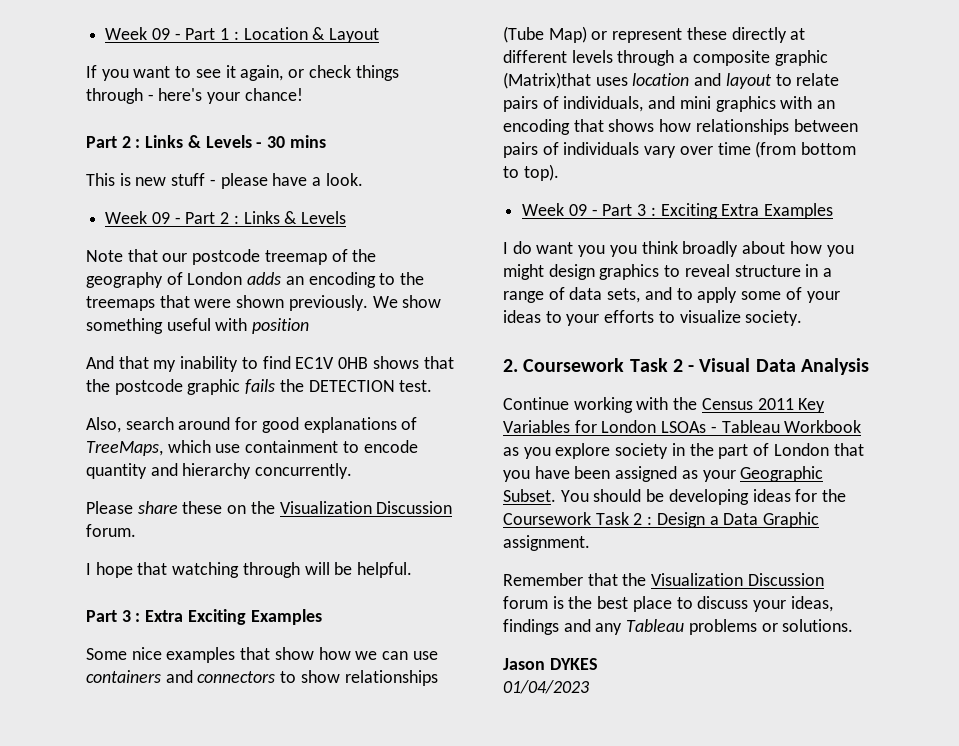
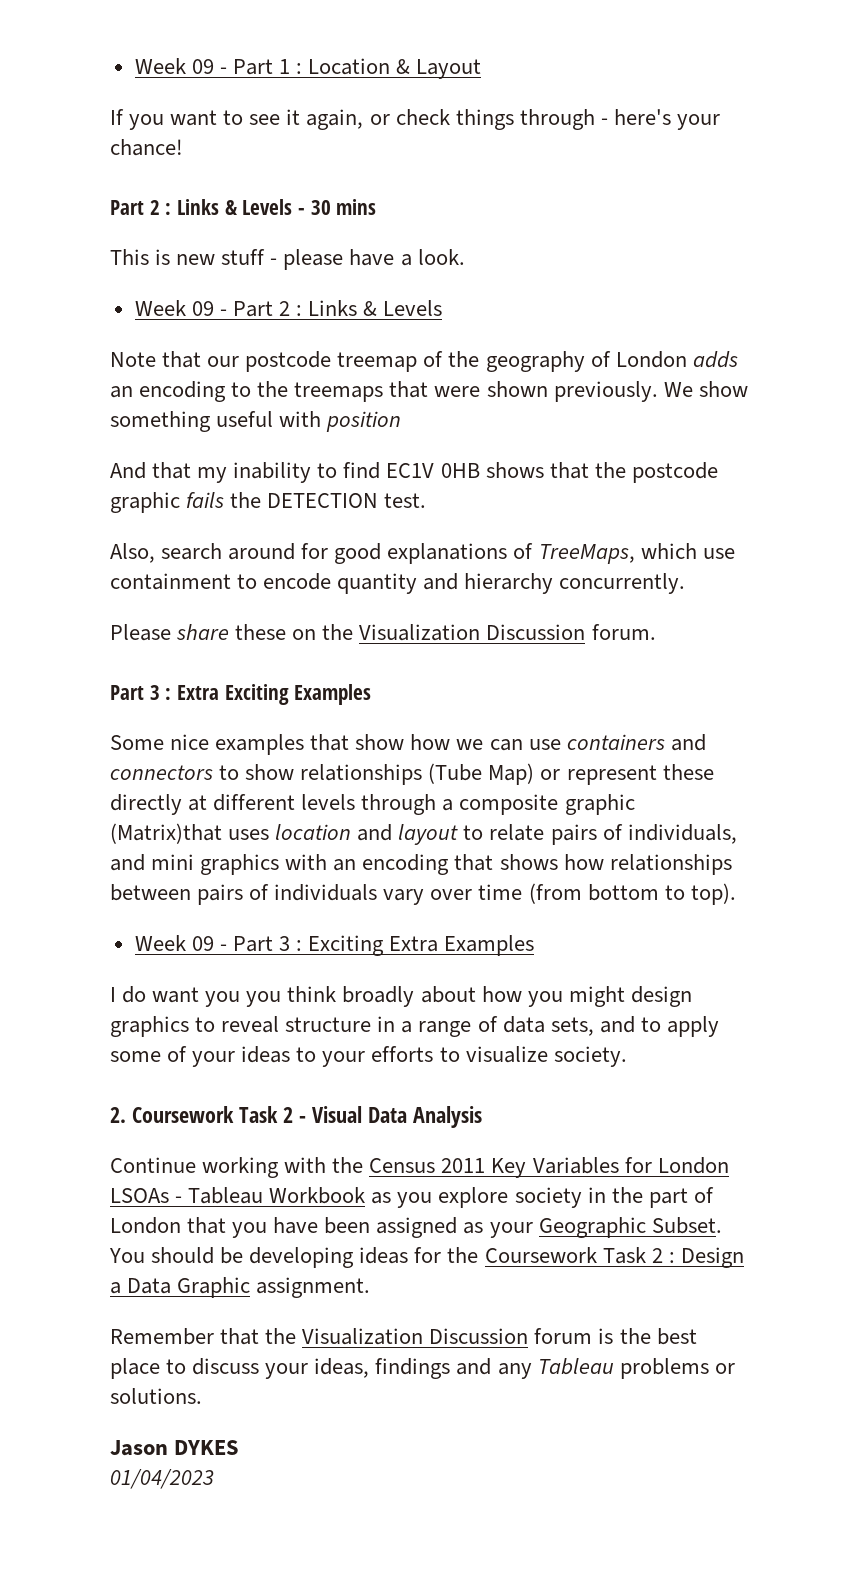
[86,562,413,578] // I hope that watching through will be helpful. -> (656, 632) none

